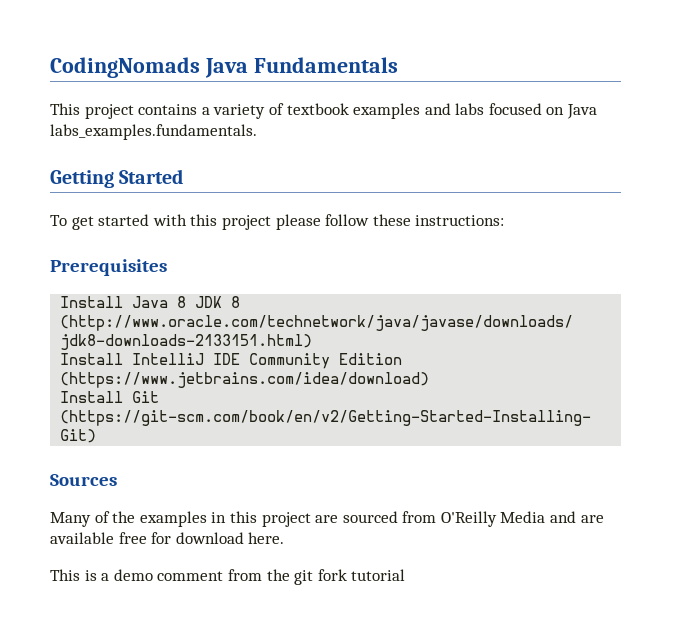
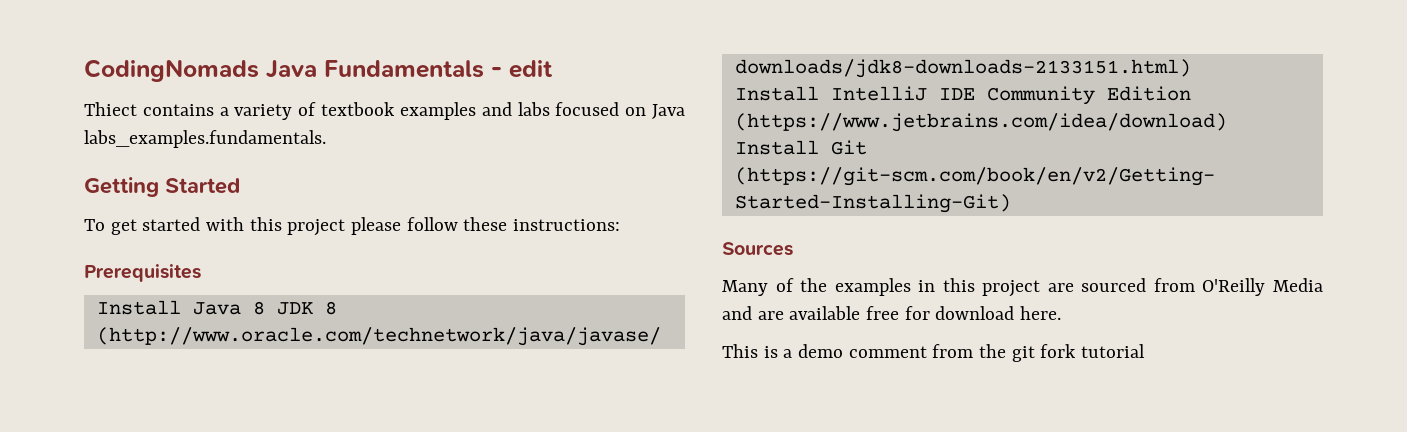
[50,103,134,119] // This project -> [491,60,553,78] [84,102,137,116] - edit // Thiect

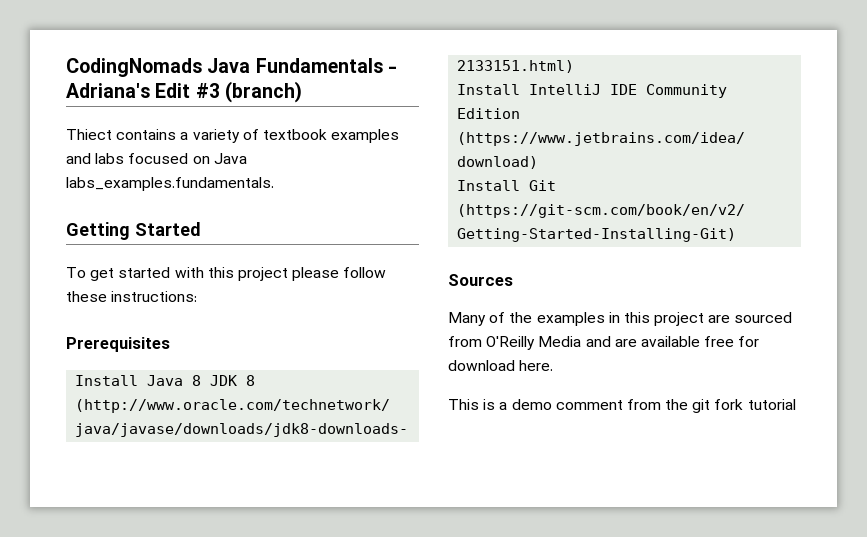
[509,60,553,78] edit -> [66,81,302,103] Adriana's Edit #3 (branch)

